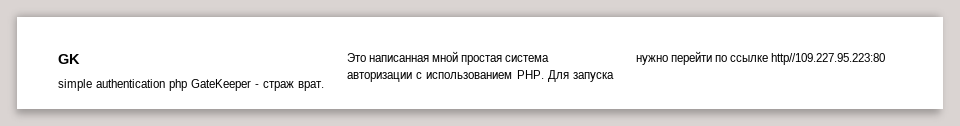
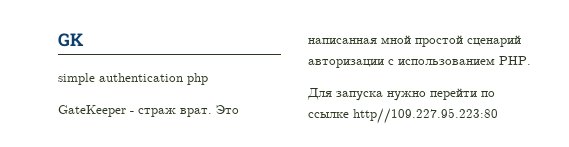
(187, 85) none -> (208, 79) //
[461,55,550,65] простая система -> [415,35,521,47] простой сценарий
(544, 74) none -> (531, 60) //

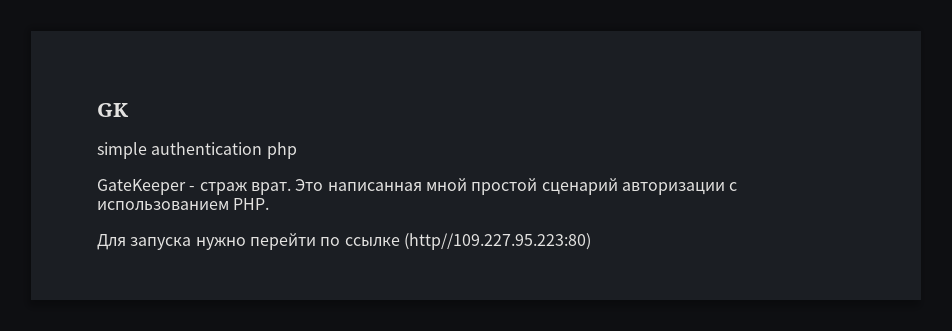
[353,108,498,124] http//109.227.95.223:80 -> [403,233,591,250] (http//109.227.95.223:80)

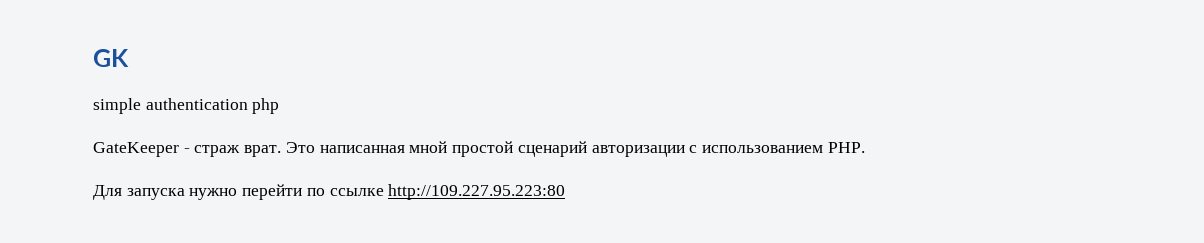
[403,233,591,250] (http//109.227.95.223:80) -> [388,184,566,200] http://109.227.95.223:80

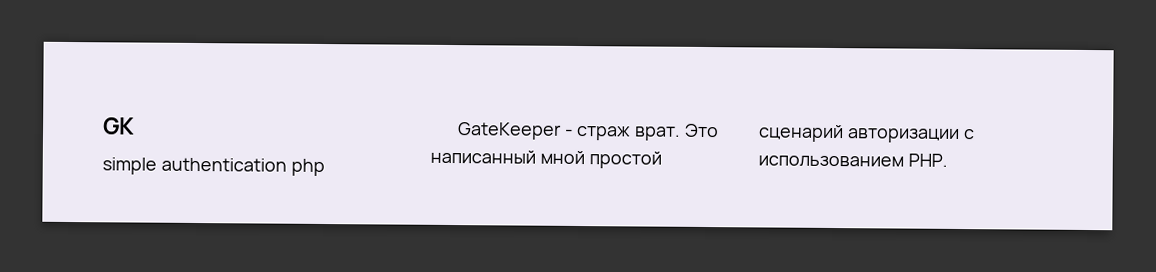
[319,145,405,153] написанная -> [430,149,536,164] написанный
[93,184,566,200] // Для запуска нужно перейти по ссылке http://109.227.95.223:80 -> (948, 160) none

